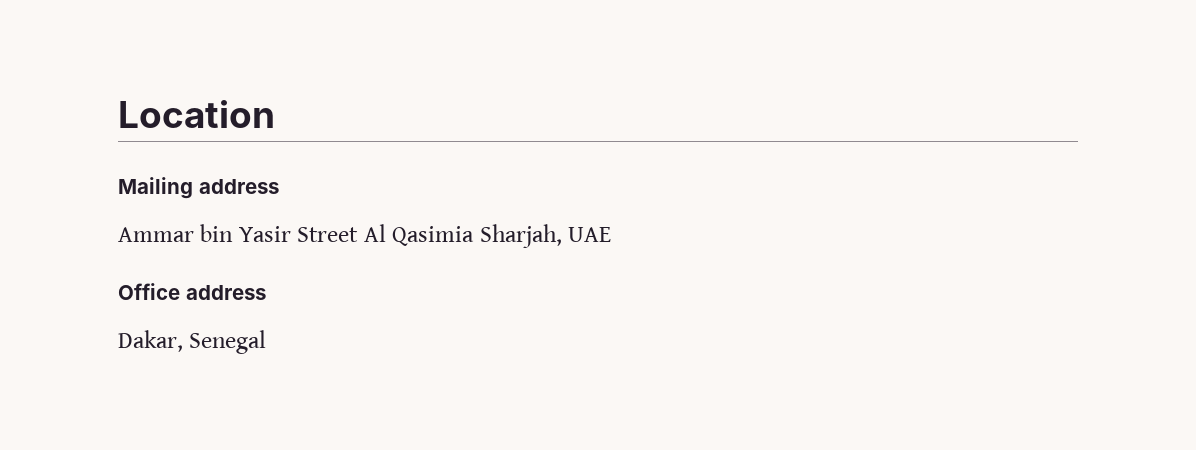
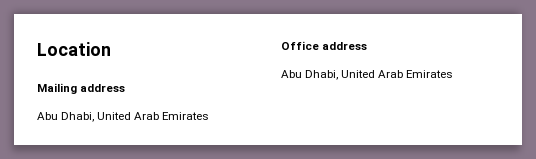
[118,224,612,248] [118,283,266,300] [118,330,267,354] Ammar bin Yasir Street Al Qasimia Sharjah, UAE // Office address // Dakar, Senegal -> [37,112,210,122] [281,41,368,50] [281,70,454,80] Abu Dhabi, United Arab Emirates // Office address // Abu Dhabi, United Arab Emirates

